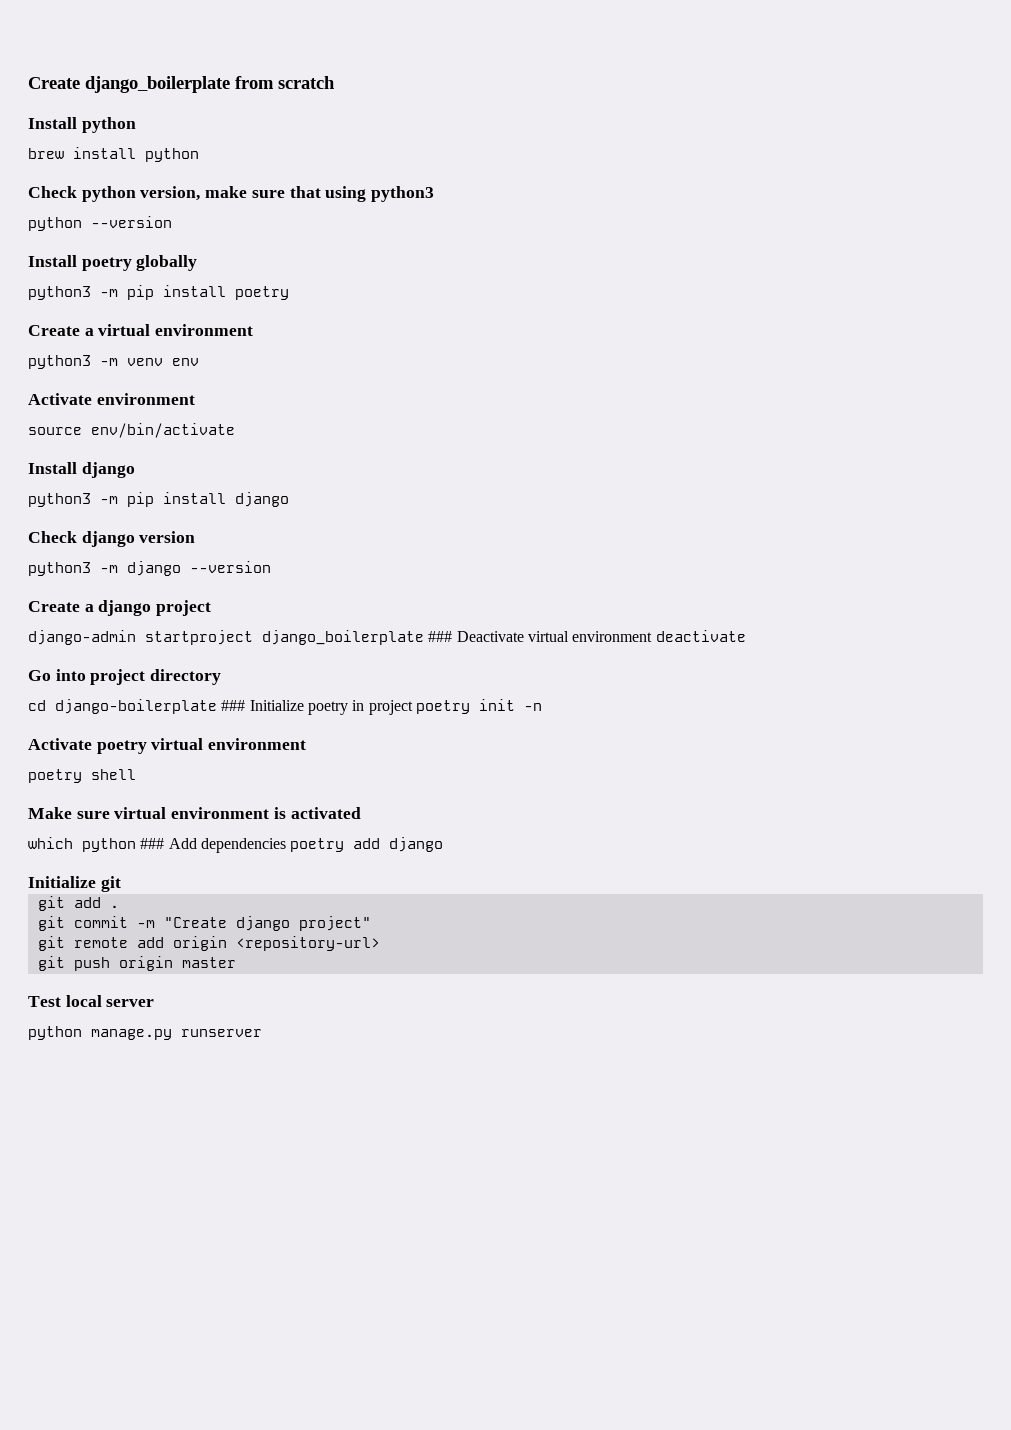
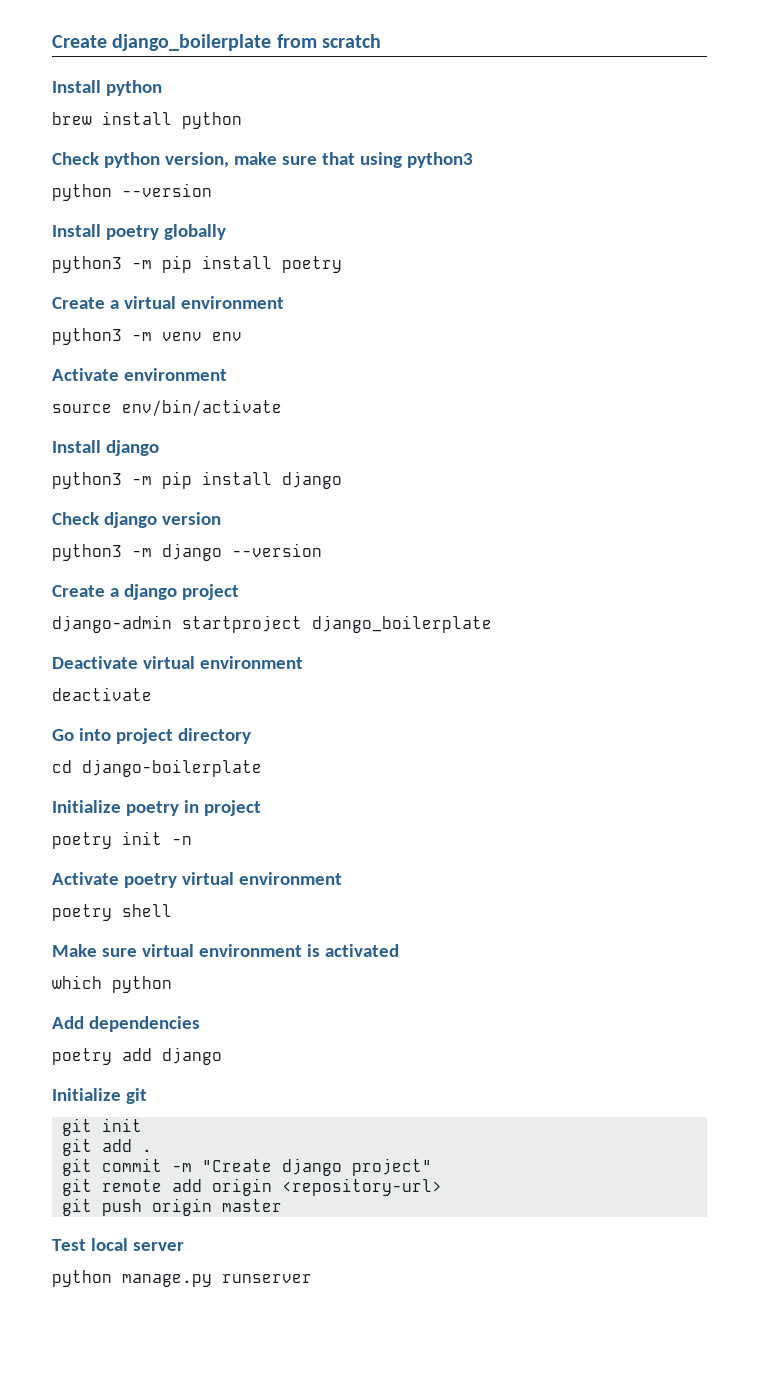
[428,631,453,642] ### -> (492, 624) //
(653, 636) none -> (303, 662) //
[221,700,246,711] ### -> (262, 768) //
(413, 707) none -> (261, 808) //
[140,838,165,849] ### -> (172, 984) //
(286, 845) none -> (200, 1024) //
(121, 884) none -> [62,1118,143,1136] // git init

